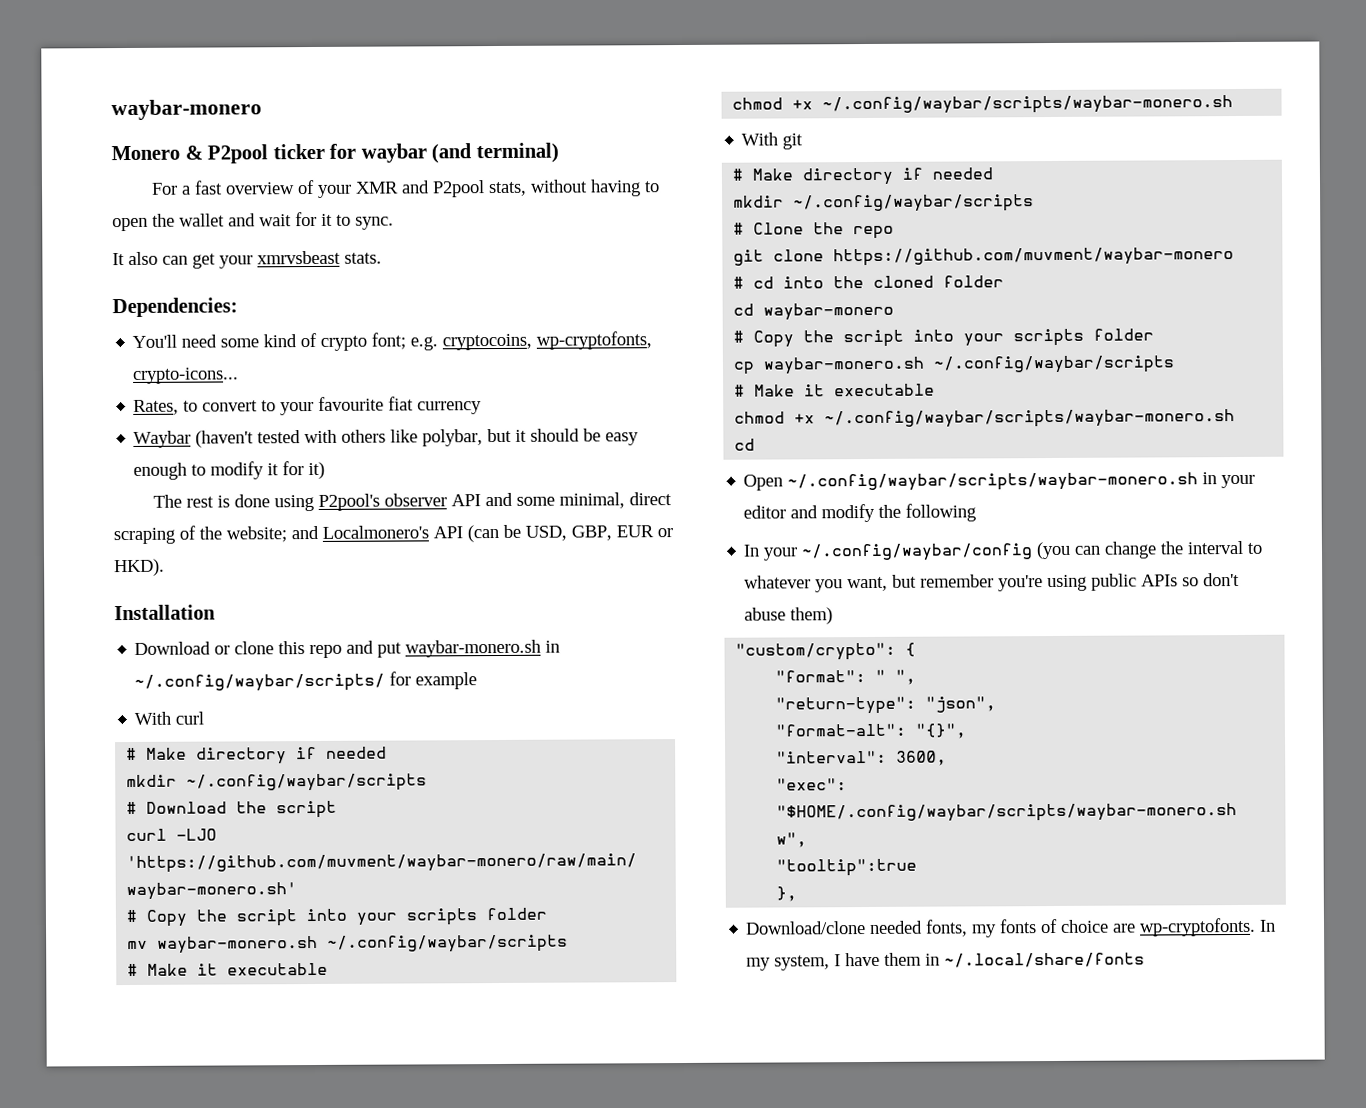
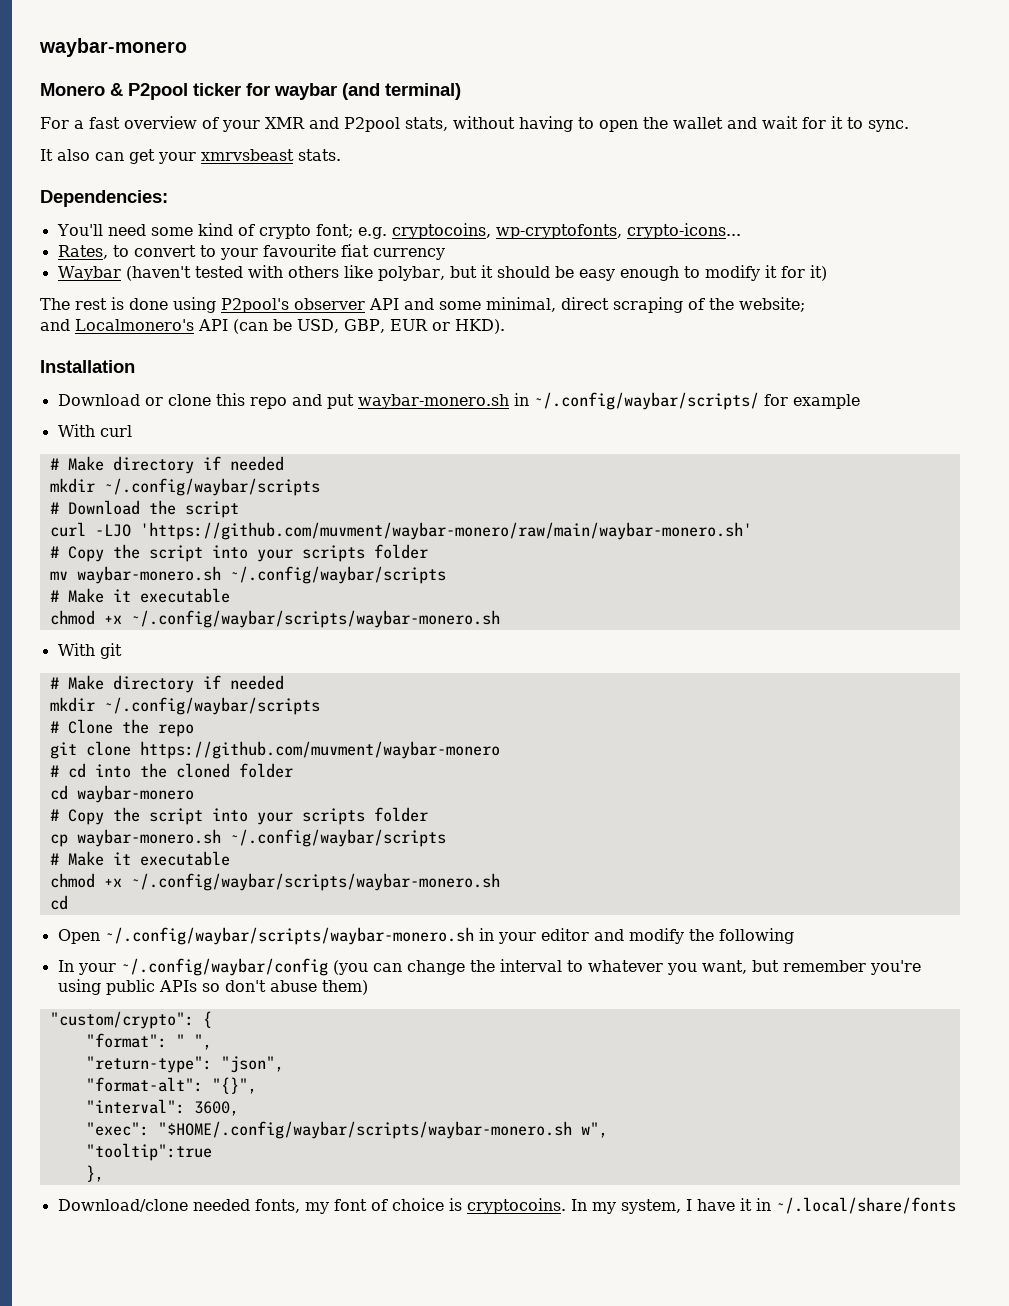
(287, 534) none -> (805, 304) //
[999,919,1038,934] fonts -> [333,1199,367,1211] font
[1113,917,1257,937] are wp-cryptofonts. -> [448,1198,566,1214] is cryptocoins.
[884,952,923,966] them -> [739,1198,752,1211] it

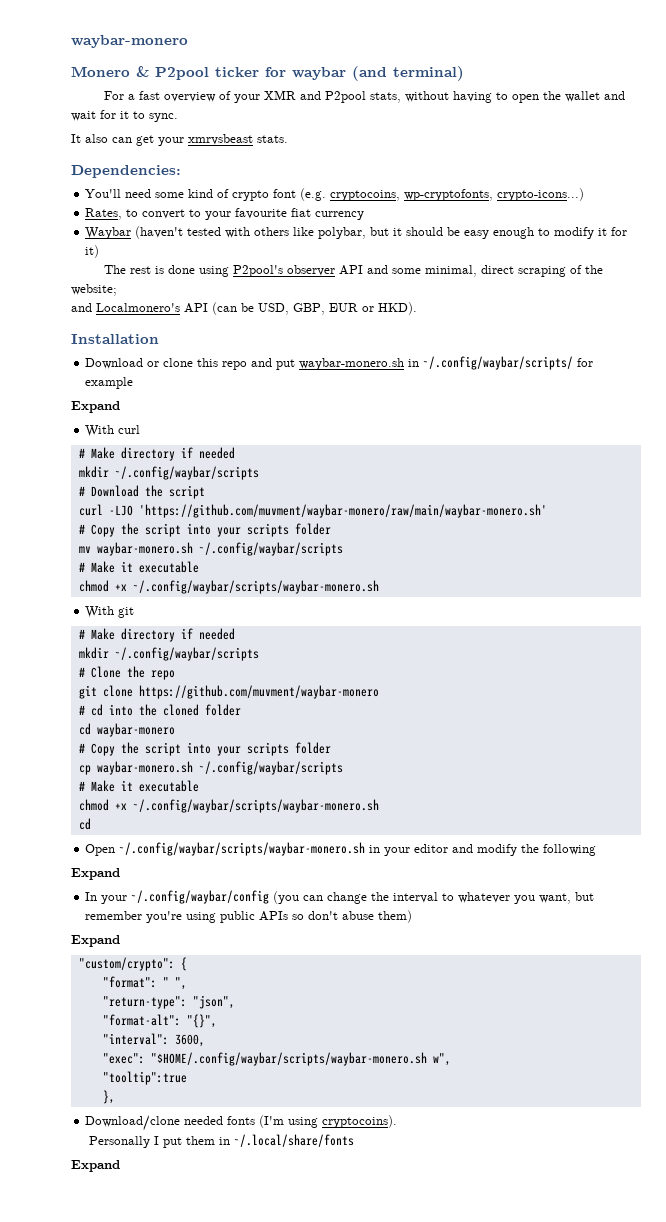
[315,224,387,239] font; e.g. -> [273,188,327,201] font (e.g.
[626,223,741,239] crypto-icons... -> [497,188,585,201] crypto-icons...)
(860, 401) none -> [71,401,120,413] // Expand
(794, 936) none -> [71,868,120,880] // Expand
(368, 987) none -> [71,935,120,947] // Expand
[254,1198,752,1214] fonts, my font of choice is cryptocoins. In my system, I have it -> [227,1115,398,1128] [88,1136,215,1148] fonts (I'm using cryptocoins). // Personally I put them
(956, 1205) none -> [71,1160,120,1172] // Expand

